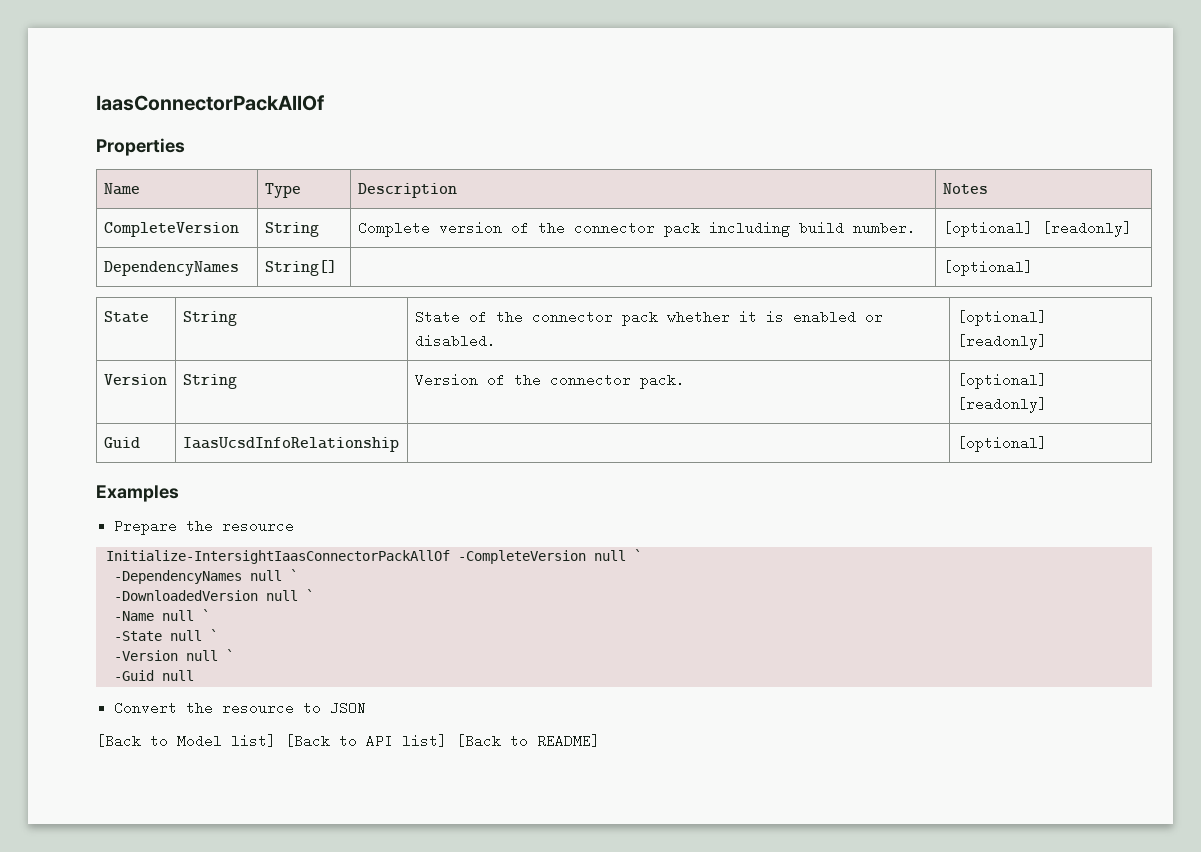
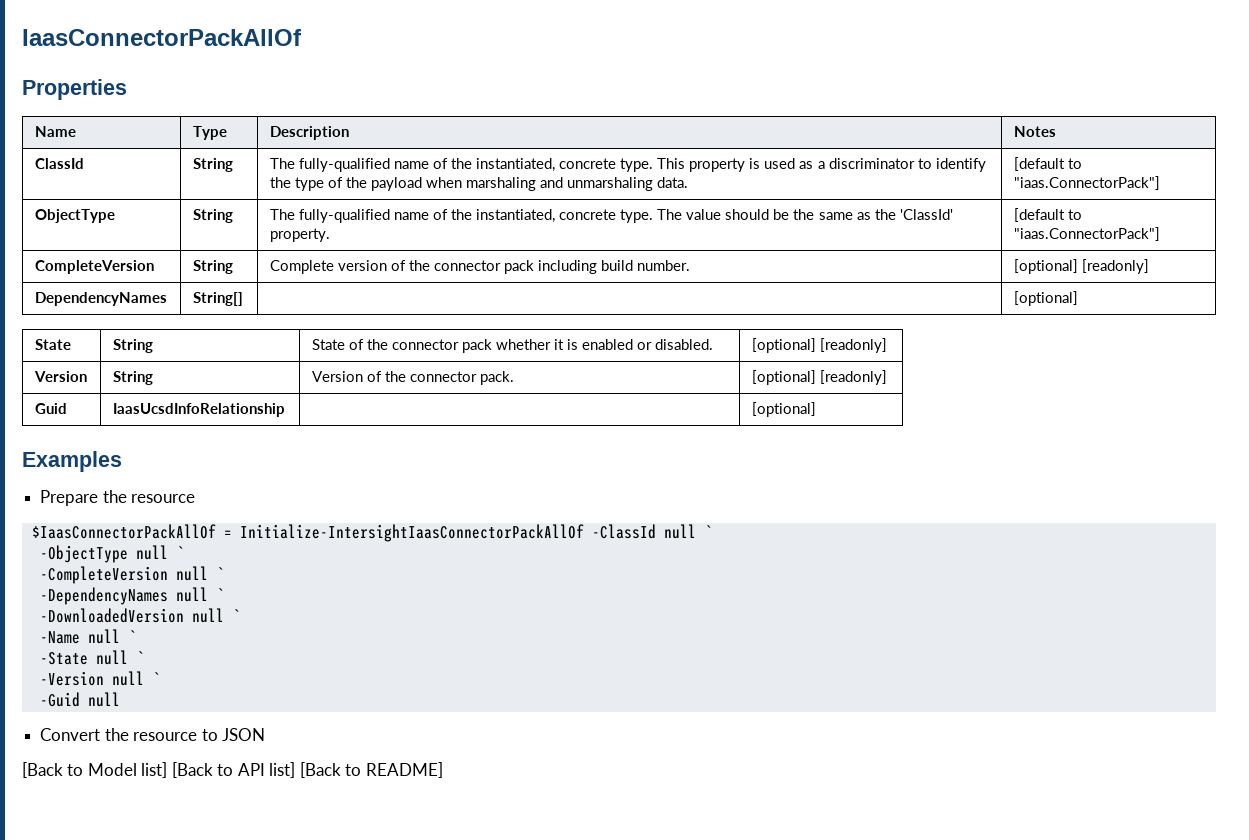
(988, 188) none -> [34,158,84,169] [192,158,233,172] [269,158,986,172] [269,177,689,191] [1013,157,1082,171] [1013,176,1160,190] [34,209,115,223] [192,209,233,223] [269,209,953,223] [269,228,330,242] [1013,208,1082,222] [1013,227,1160,241] // ClassId | String | The fully-qualified name of the instantiated, concrete type. This property is used as a discriminator to identify the type of the payload when marshaling and unmarshaling data. | [default to "iaas.ConnectorPack"] // ObjectType | String | The fully-qualified name of the instantiated, concrete type. The value should be the same as the 'ClassId' property. | [default to "iaas.ConnectorPack"]
[105,550,450,564] Initialize-IntersightIaasConnectorPackAllOf -> [31,524,712,542] [39,545,184,563] $IaasConnectorPackAllOf = Initialize-IntersightIaasConnectorPackAllOf -ClassId null ` // -ObjectType null ` //

